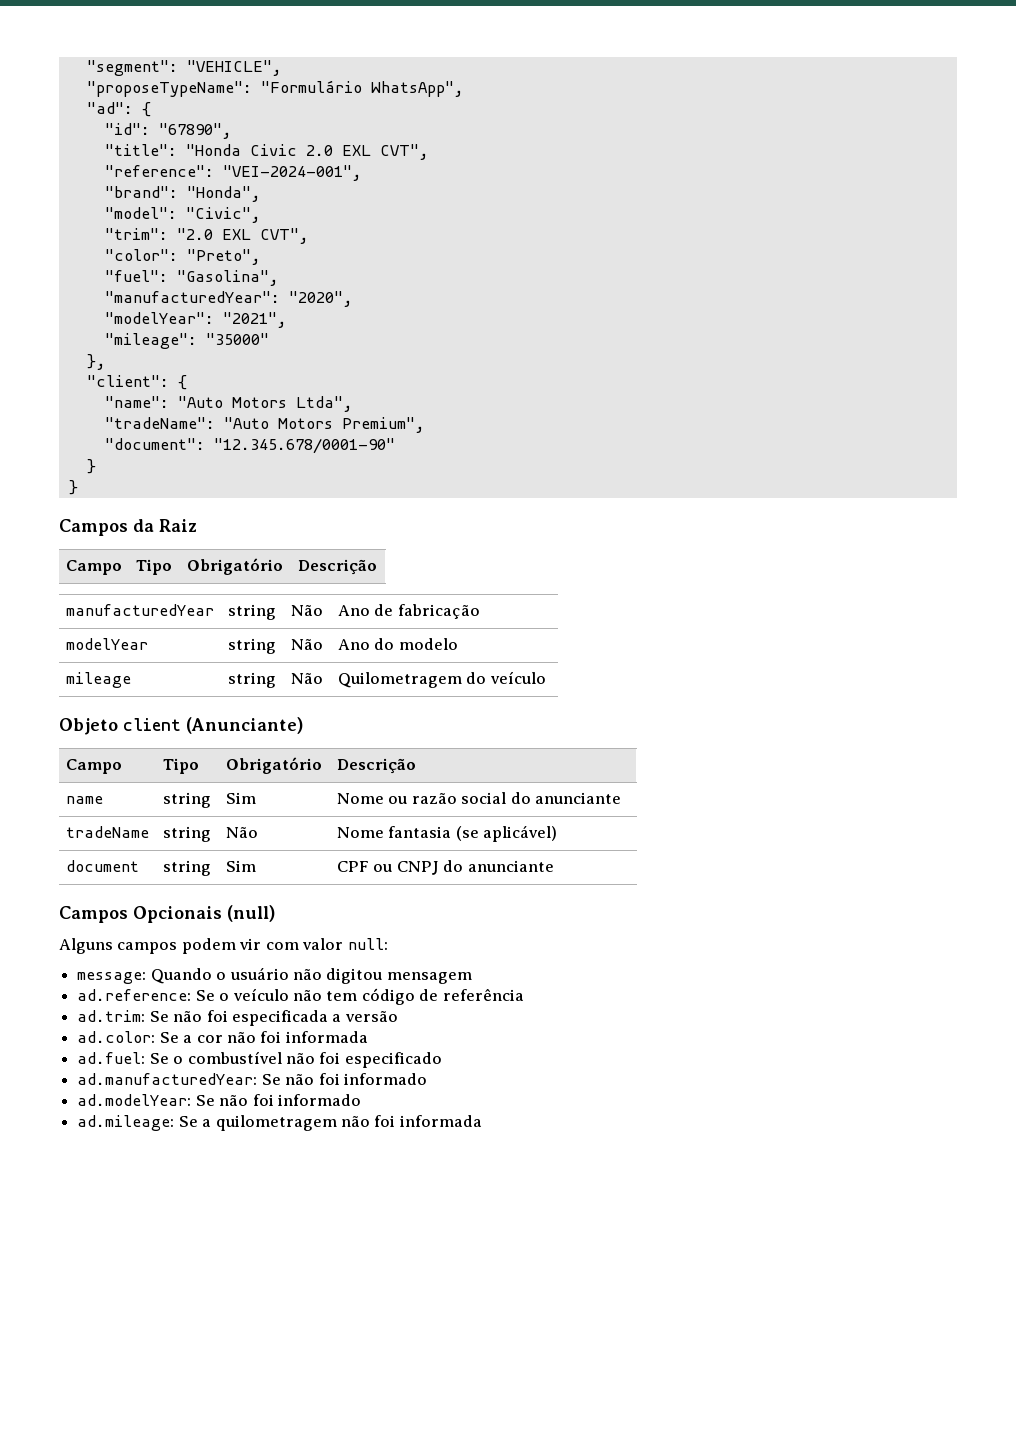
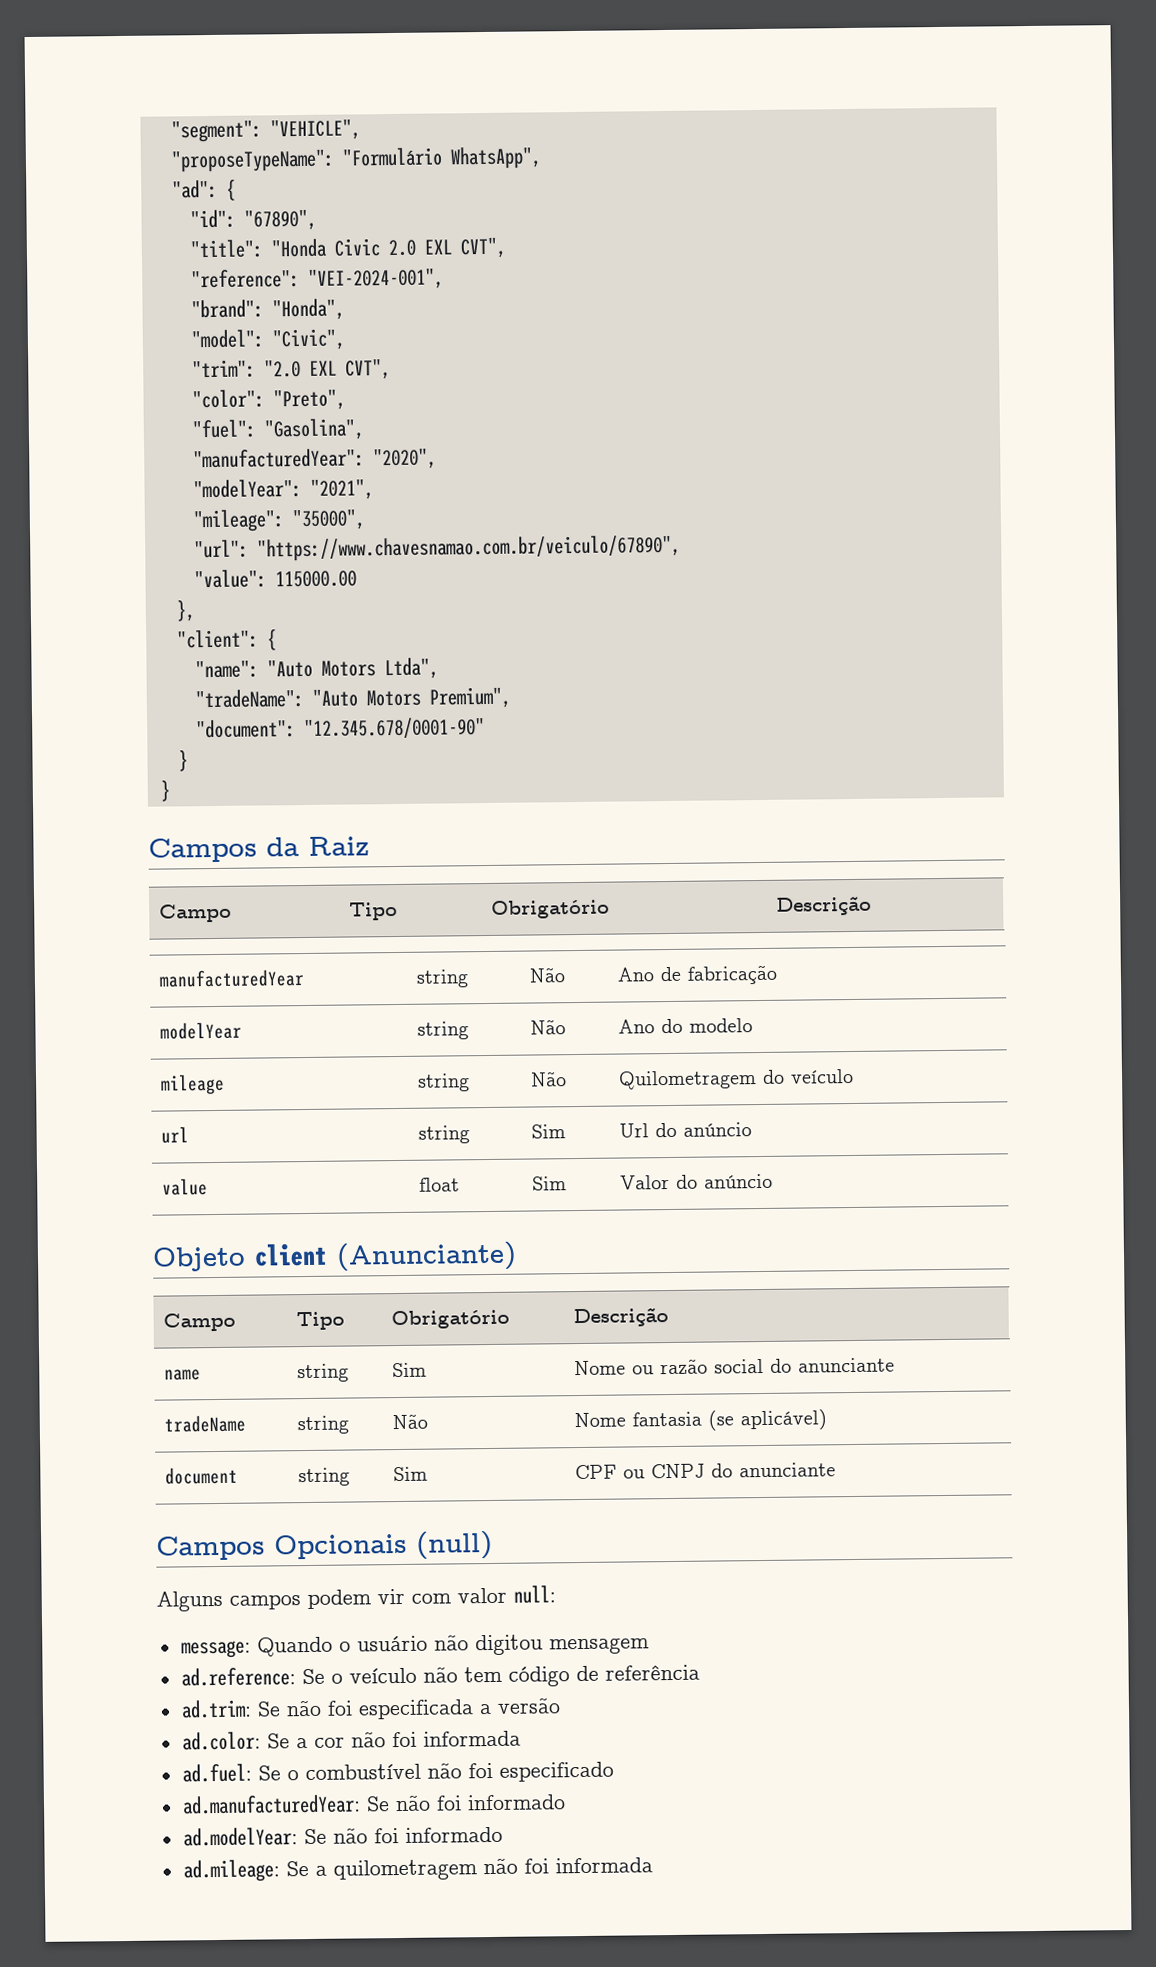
[205,333,269,345] "35000" -> [291,509,365,531] [193,534,681,562] [193,569,357,589] "35000", // "url": "https://www.chavesnamao.com.br/veiculo/67890", // "value": 115000.00
(546, 677) none -> [161,1126,190,1144] [418,1125,471,1144] [531,1124,567,1139] [619,1122,753,1138] [162,1178,209,1196] [419,1177,461,1192] [532,1176,568,1191] [620,1173,774,1190] // url | string | Sim | Url do anúncio // value | float | Sim | Valor do anúncio

